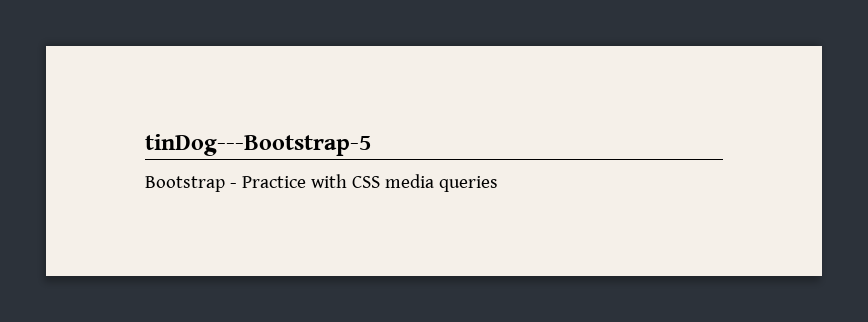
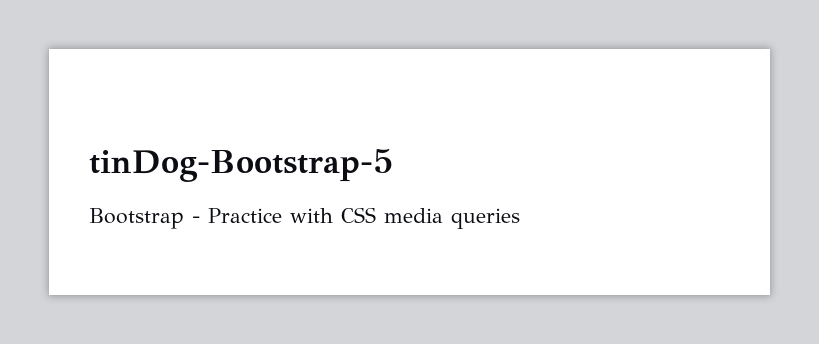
[145,134,371,156] tinDog---Bootstrap-5 -> [89,149,393,182] tinDog-Bootstrap-5

